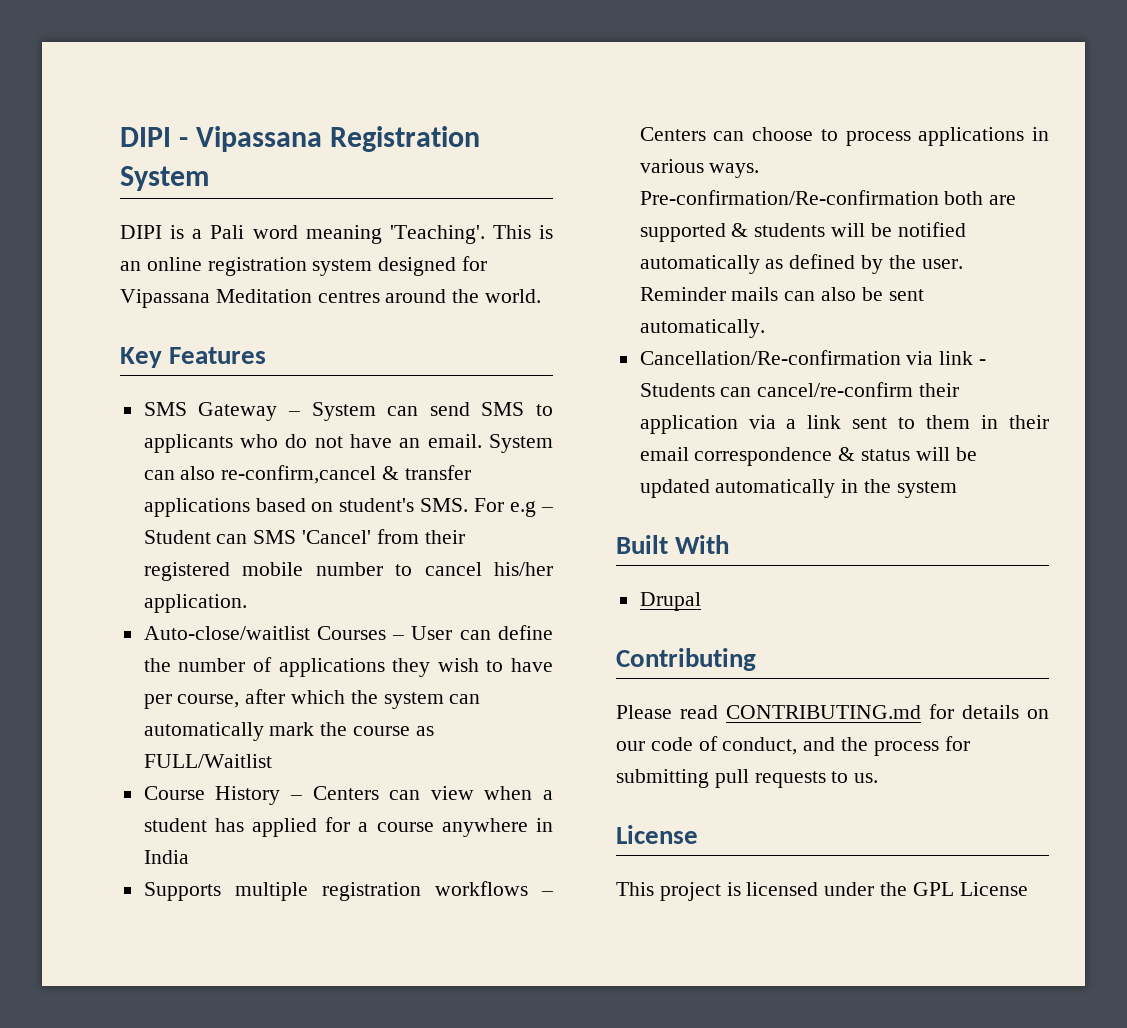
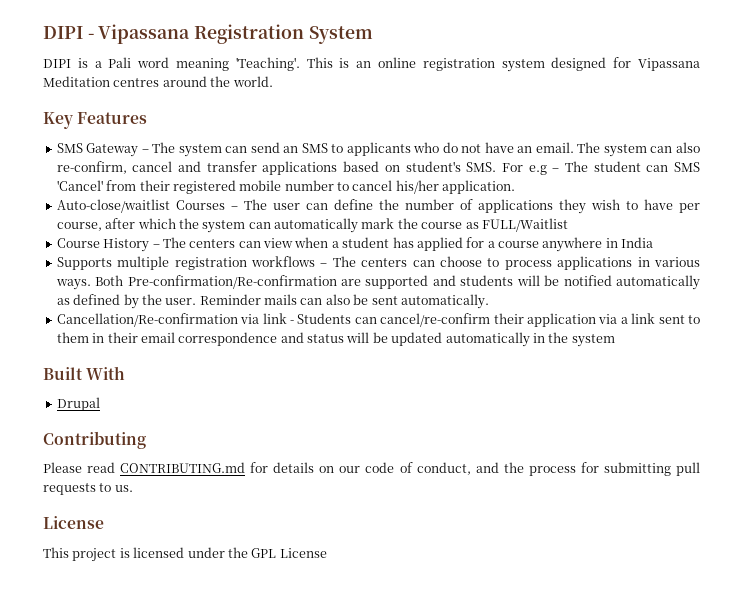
[311,402,376,421] System -> [152,142,222,157] The system
(470, 409) none -> [283,146,299,153] an
[489,434,553,453] [143,465,400,484] System can also re-confirm,cancel & -> [577,142,700,157] [56,161,202,174] The system can also re-confirm, cancel and
[143,530,211,544] Student -> [564,161,641,172] The student
[411,626,453,640] User -> [243,199,300,210] The user
[312,786,379,800] Centers -> [162,237,236,248] The centers
[639,127,706,141] Centers -> [332,256,408,267] The centers
[639,190,984,205] Pre-confirmation/Re-confirmation both -> [95,275,337,289] Both Pre-confirmation/Re-confirmation
[731,223,749,237] & -> [432,275,456,286] and
[838,447,856,461] & -> [280,332,304,343] and

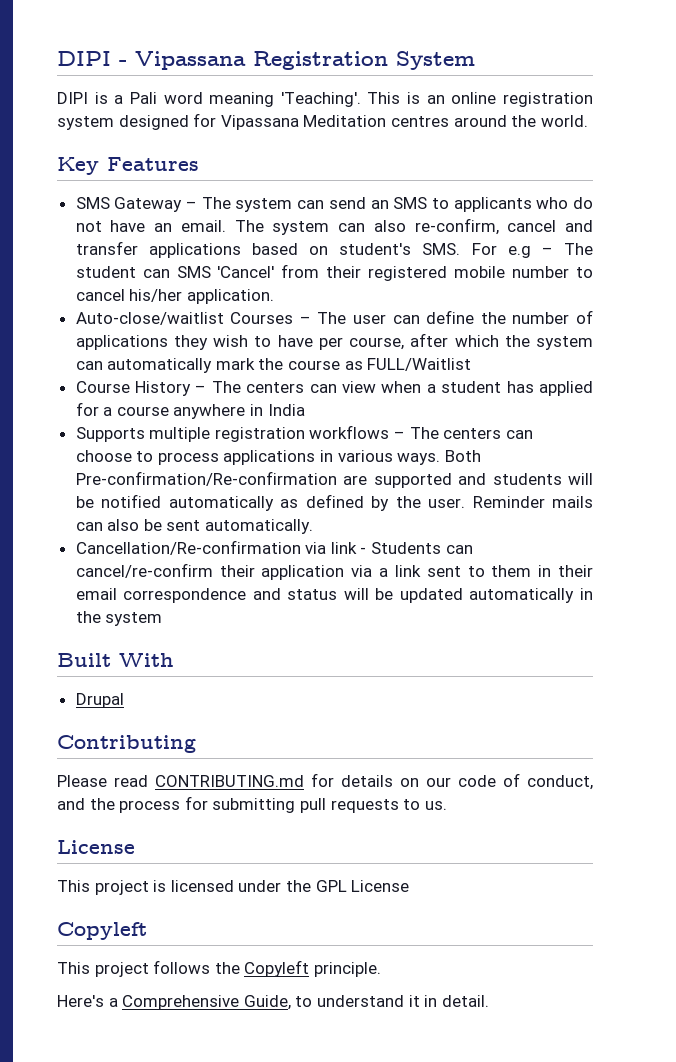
(327, 553) none -> [57,922,147,940] [57,960,381,977] [57,995,489,1010] // Copyleft // This project follows the Copyleft principle. // Here's a Comprehensive Guide, to understand it in detail.

